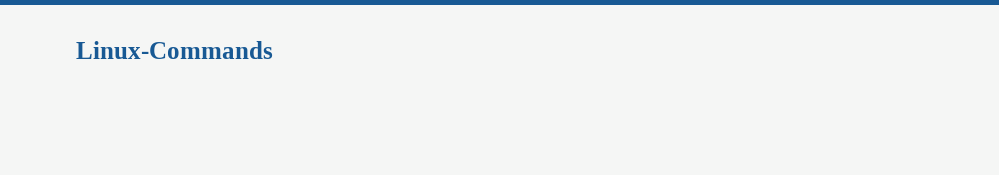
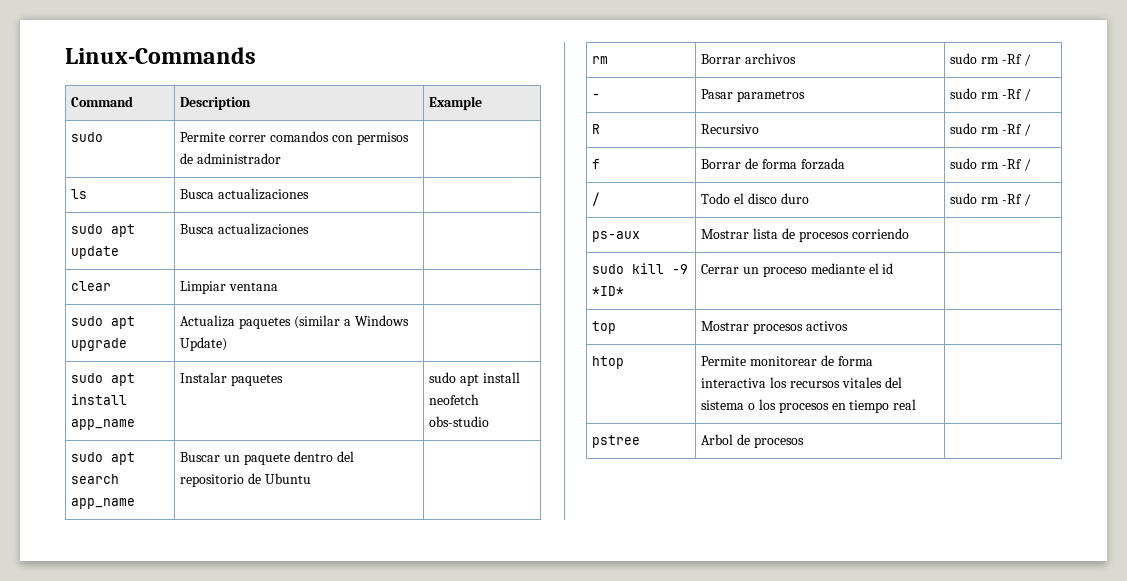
(273, 50) none -> [71,96,134,107] [180,97,252,110] [429,96,483,110] [71,132,104,142] [180,131,409,145] [180,153,282,164] [71,189,88,199] [180,188,310,200] [71,224,136,237] [71,246,120,259] [180,223,310,235] [71,281,112,291] [180,281,279,294] [71,316,136,329] [71,338,128,351] [180,315,409,329] [180,337,228,351] [71,373,136,386] [71,394,128,405] [71,419,136,430] [180,372,284,386] [429,372,520,386] [429,394,480,405] [429,416,490,427] [71,452,136,465] [71,474,120,484] [71,498,136,509] [180,451,354,465] [180,473,311,487] [592,56,609,64] [701,53,797,64] [950,53,1031,66] [592,94,601,99] [701,89,806,102] [950,88,1031,101] [592,124,601,134] [701,124,760,134] [950,123,1031,136] [592,159,601,169] [701,158,845,170] [950,158,1031,171] [592,192,601,206] [701,193,809,204] [950,193,1031,206] [592,231,641,242] [701,228,909,242] [592,263,689,274] [592,286,625,296] [701,263,894,277] [592,321,617,334] [701,321,848,334] [592,356,625,369] [701,355,873,366] [701,377,902,388] [701,399,917,413] [592,435,641,448] [701,434,804,448] // Command | Description | Example // sudo | Permite correr comandos con permisos de administrador | // ls | Busca actualizaciones | // sudo apt update | Busca actualizaciones | // clear | Limpiar ventana | // sudo apt upgrade | Actualiza paquetes (similar a Windows Update) | // sudo apt install app_name | Instalar paquetes | sudo apt install neofetch obs-studio // sudo apt search app_name | Buscar un paquete dentro del repositorio de Ubuntu | // rm | Borrar archivos | sudo rm -Rf / // - | Pasar parametros | sudo rm -Rf / // R | Recursivo | sudo rm -Rf / // f | Borrar de forma forzada | sudo rm -Rf / // / | Todo el disco duro | sudo rm -Rf / // ps-aux | Mostrar lista de procesos corriendo | // sudo kill -9 *ID* | Cerrar un proceso mediante el id | // top | Mostrar procesos activos | // htop | Permite monitorear de forma interactiva los recursos vitales del sistema o los procesos en tiempo real | // pstree | Arbol de procesos |

